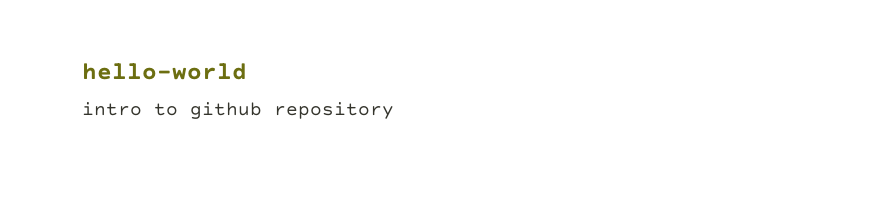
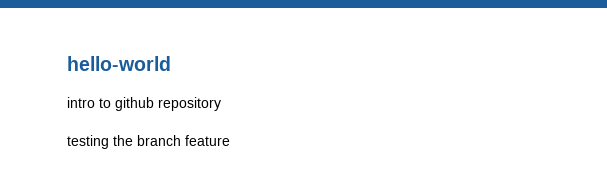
(394, 110) none -> [67,135,230,149] // testing the branch feature

